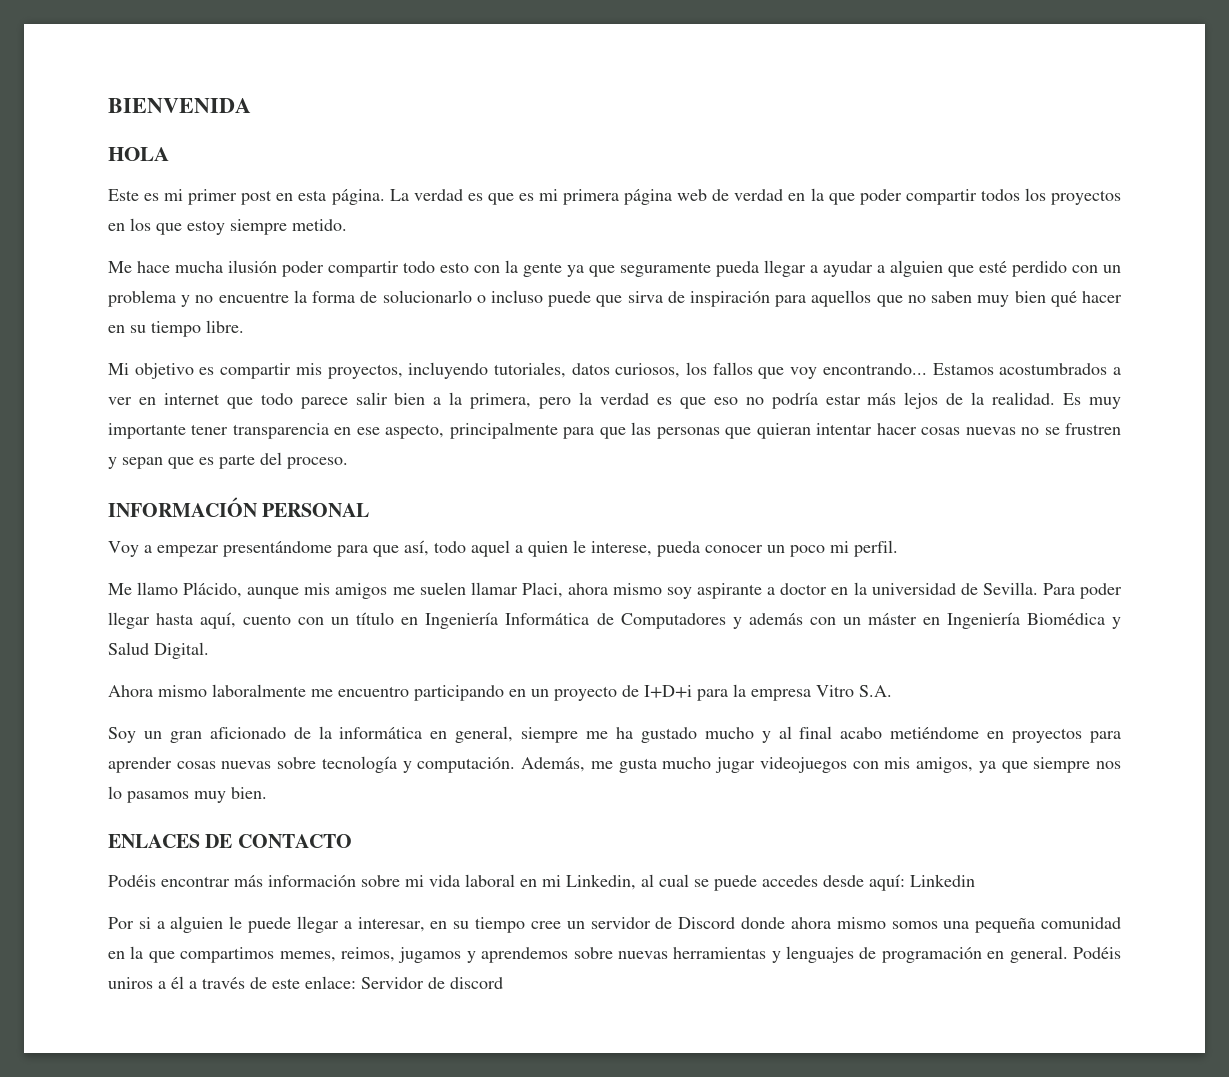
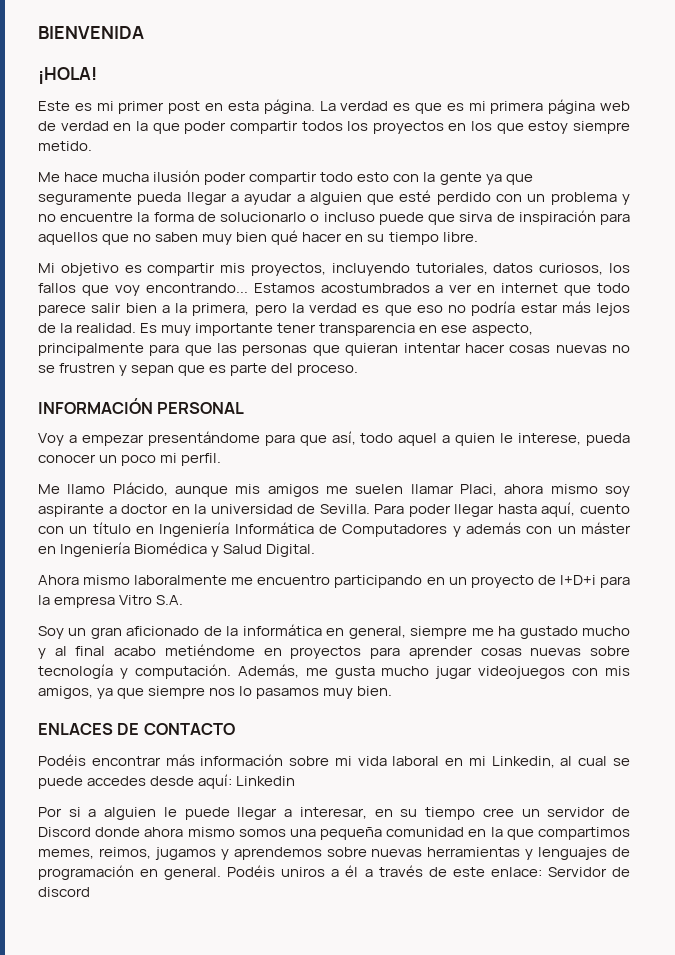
[108,147,169,161] HOLA -> [38,67,97,84] ¡HOLA!

